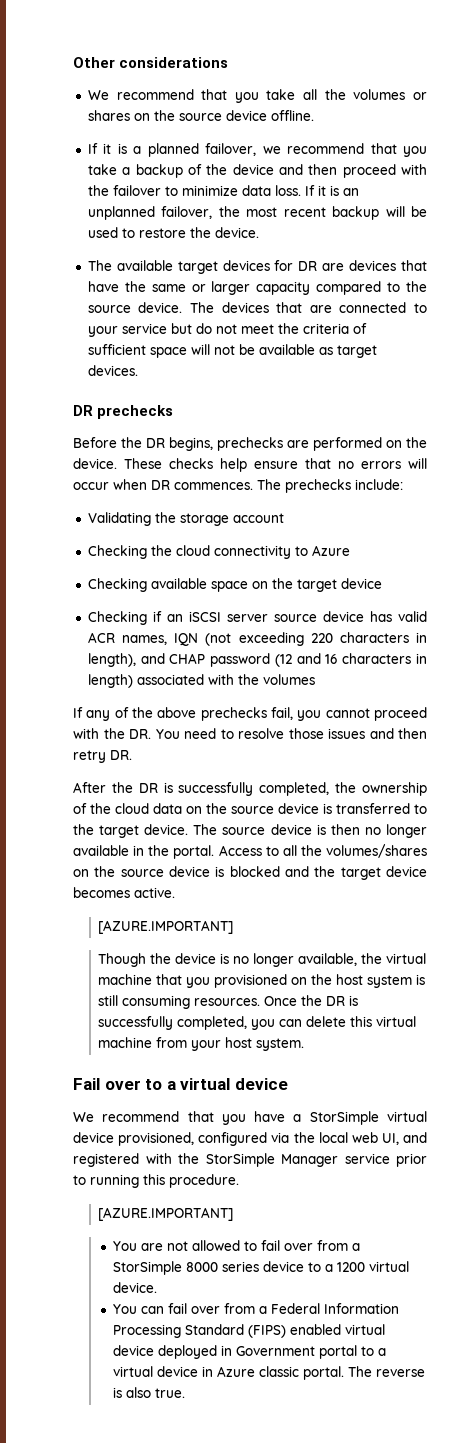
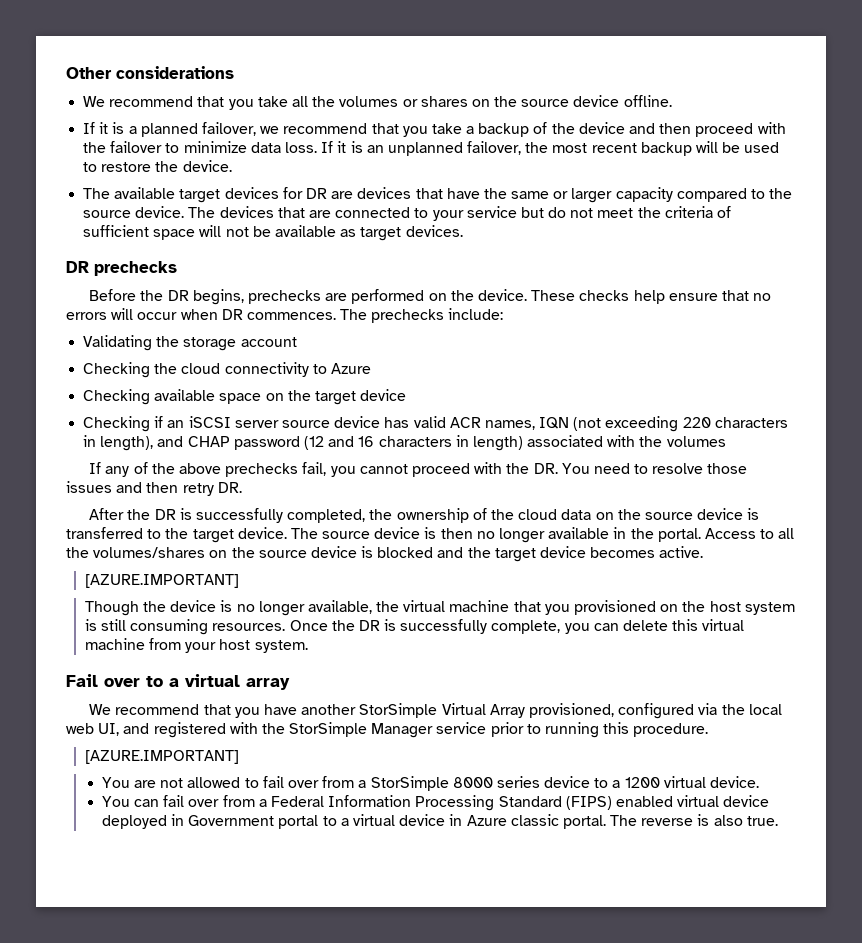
[177,1016,248,1030] completed, -> [491,620,561,634] complete,
[234,1078,288,1090] device -> [246,678,290,690] array
[293,1111,427,1125] [73,1132,114,1143] a StorSimple virtual device -> [301,703,525,718] another StorSimple Virtual Array

